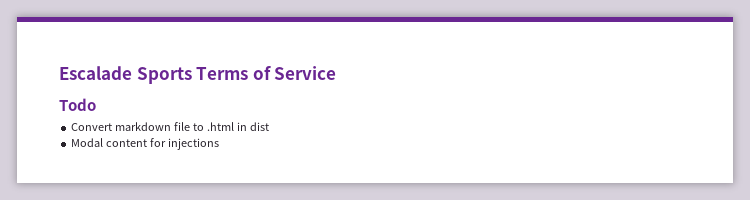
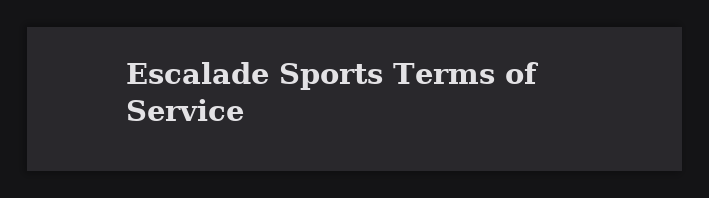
[59,98,96,111] [71,122,269,131] [71,138,220,150] // Todo // Convert markdown file to .html in dist // Modal content for injections -> (244, 110) none

